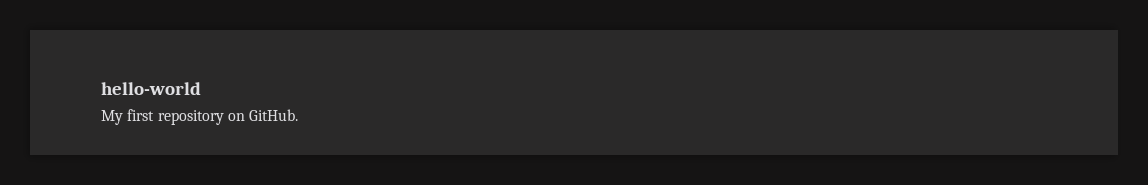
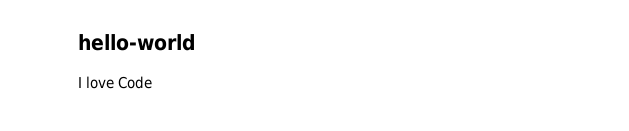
[101,109,299,125] My first repository on GitHub. -> [78,76,153,89] I love Code

